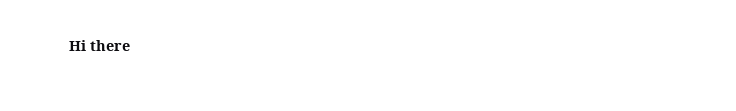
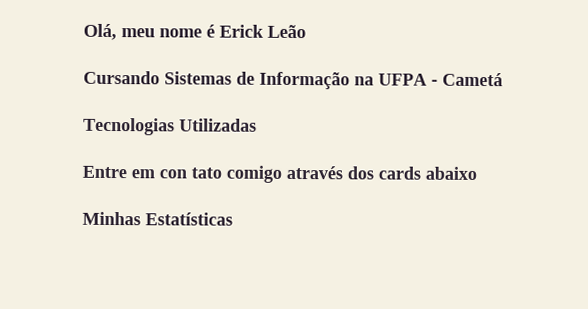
[69,40,130,51] Hi there -> [83,23,306,41] [83,70,503,90] [83,117,257,136] [82,165,477,183] [82,211,233,226] Olá, meu nome é Erick Leão // Cursando Sistemas de Informação na UFPA - Cametá // Tecnologias Utilizadas // Entre em con tato comigo através dos cards abaixo // Minhas Estatísticas

